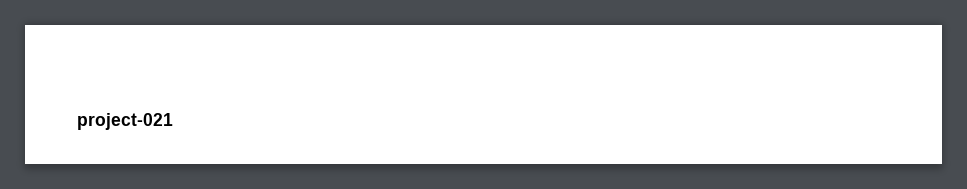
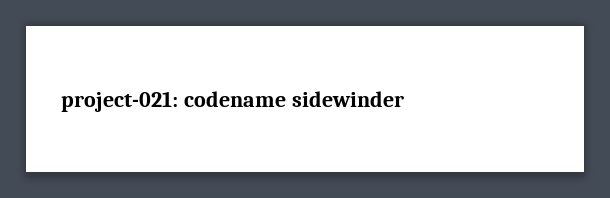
[77,113,173,130] project-021 -> [61,91,404,112] project-021: codename sidewinder

